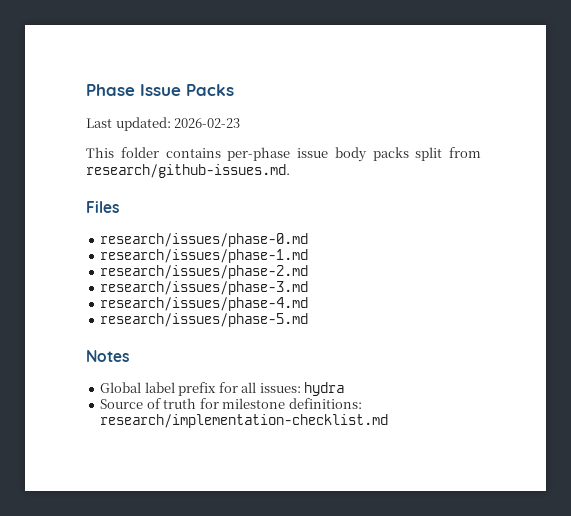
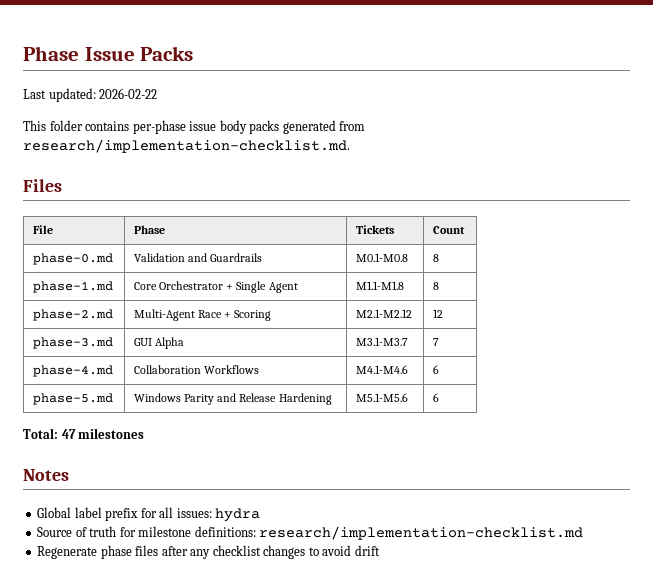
[174,118,241,128] 2026-02-23 -> [99,88,158,99] 2026-02-22
[415,147,481,161] [86,164,290,178] [86,201,119,213] [100,233,309,247] [100,249,309,263] [100,265,309,279] [100,281,309,295] [100,297,309,311] [100,313,309,327] split from research/github-issues.md. // Files // research/issues/phase-0.md // research/issues/phase-1.md // research/issues/phase-2.md // research/issues/phase-3.md // research/issues/phase-4.md // research/issues/phase-5.md -> [282,120,366,134] [23,139,350,153] [23,179,62,192] [33,225,54,234] [134,225,166,234] [356,225,395,234] [433,226,466,234] [33,253,114,265] [134,253,263,262] [356,253,409,262] [433,254,440,262] [33,281,114,293] [134,281,298,293] [356,281,405,290] [433,282,440,290] [33,309,114,321] [134,309,272,321] [356,309,413,318] [433,309,444,318] [33,337,114,349] [134,337,185,349] [356,337,409,346] [433,338,440,346] [33,365,114,377] [134,365,260,374] [356,365,409,374] [433,365,440,374] [33,393,114,405] [134,393,332,405] [356,393,409,402] [433,393,440,402] [23,428,145,439] generated from research/implementation-checklist.md. // Files // File | Phase | Tickets | Count // phase-0.md | Validation and Guardrails | M0.1-M0.8 | 8 // phase-1.md | Core Orchestrator + Single Agent | M1.1-M1.8 | 8 // phase-2.md | Multi-Agent Race + Scoring | M2.1-M2.12 | 12 // phase-3.md | GUI Alpha | M3.1-M3.7 | 7 // phase-4.md | Collaboration Workflows | M4.1-M4.6 | 6 // phase-5.md | Windows Parity and Release Hardening | M5.1-M5.6 | 6 // Total: 47 milestones
(389, 421) none -> [37,545,380,559] // Regenerate phase files after any checklist changes to avoid drift

